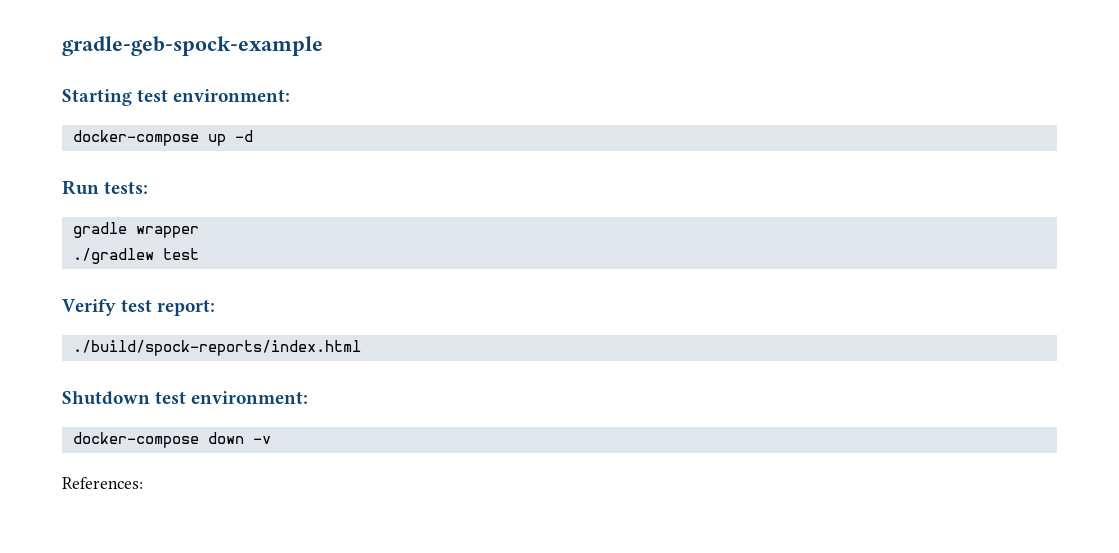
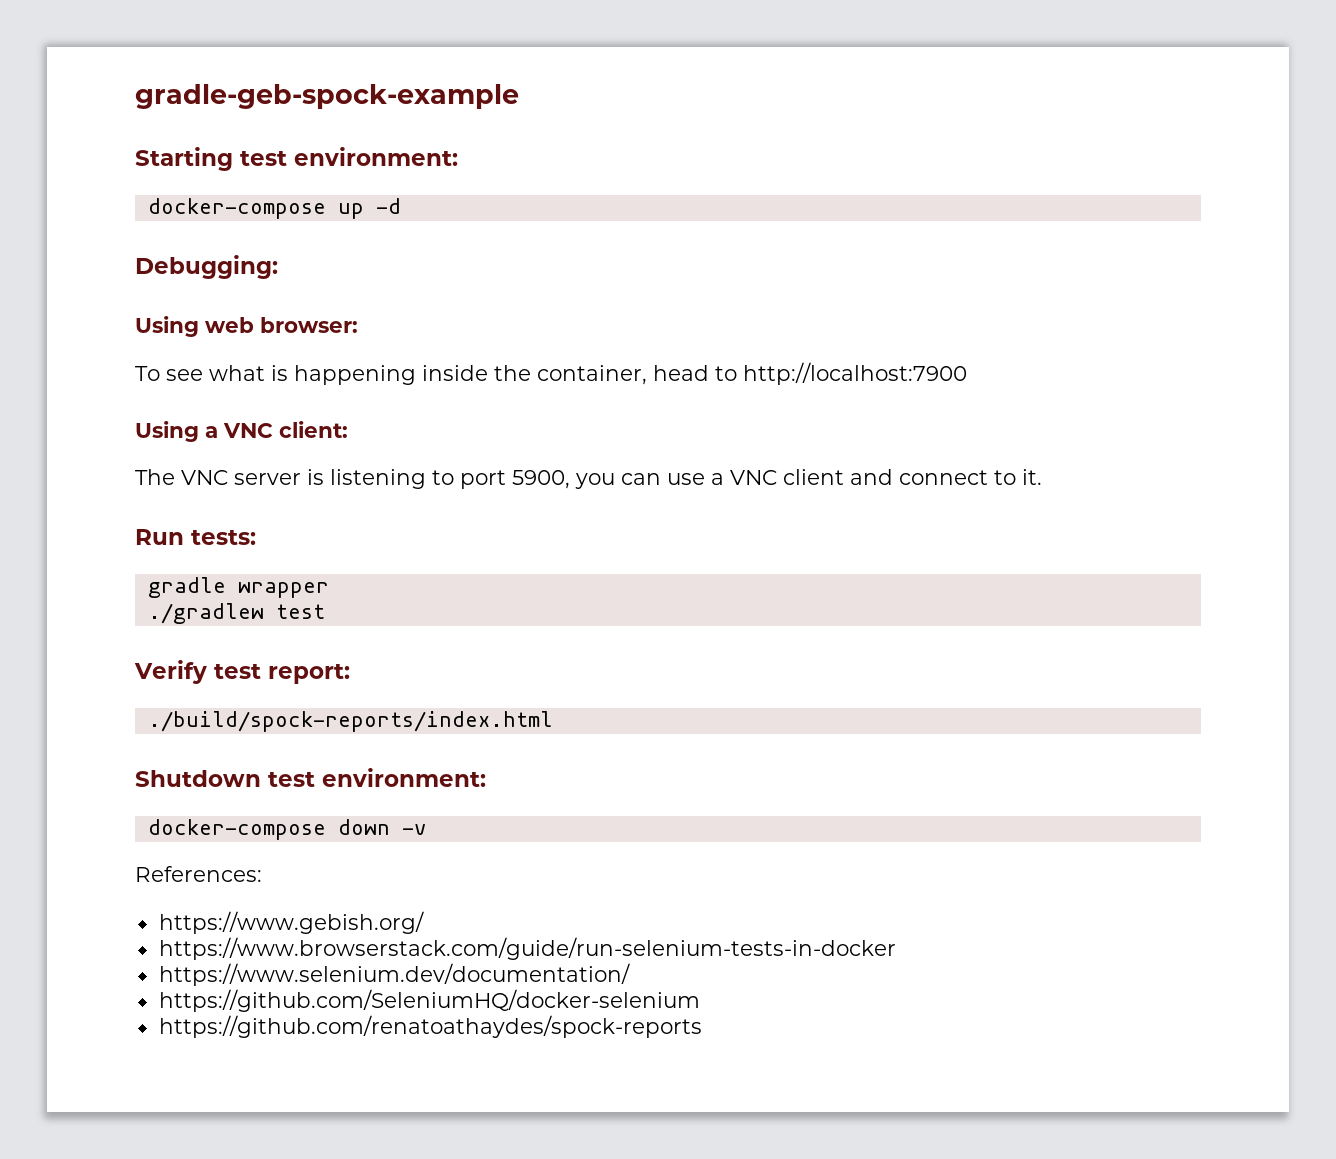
(253, 136) none -> [135,255,278,279] [135,316,358,337] [135,362,967,385] [135,421,348,442] [135,469,1042,489] // Debugging: // Using web browser: // To see what is happening inside the container, head to http://localhost:7900 // Using a VNC client: // The VNC server is listening to port 5900, you can use a VNC client and connect to it.
(143, 483) none -> [158,911,424,934] [158,937,896,960] [158,963,630,986] [158,989,700,1012] [158,1015,702,1038] // https://www.gebish.org/ // https://www.browserstack.com/guide/run-selenium-tests-in-docker // https://www.selenium.dev/documentation/ // https://github.com/SeleniumHQ/docker-selenium // https://github.com/renatoathaydes/spock-reports

